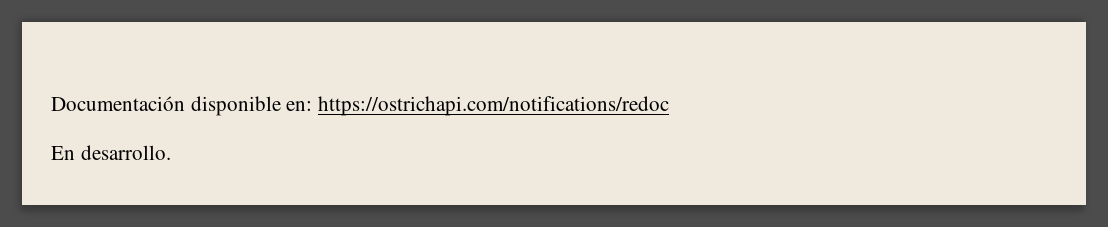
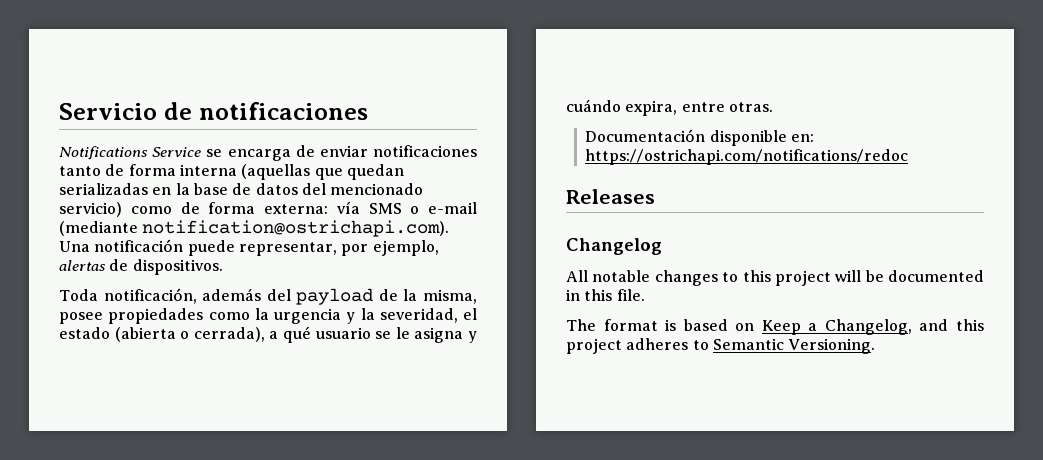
[51,96,670,116] [51,145,171,160] Documentación disponible en: https://ostrichapi.com/notifications/redoc // En desarrollo. -> [59,102,368,120] [59,145,478,161] [59,164,404,180] [59,183,424,195] [59,201,477,217] [59,220,450,237] [59,239,439,256] [59,259,223,275] [59,288,478,305] [59,308,477,324] [59,326,478,343] [566,99,773,116] [585,129,814,146] [585,149,909,165] [566,189,655,204] [566,238,662,255] [566,270,984,286] [566,289,645,301] [566,319,984,335] [566,338,876,354] Servicio de notificaciones // Notifications Service se encarga de enviar notificaciones tanto de forma interna (aquellas que quedan serializadas en la base de datos del mencionado servicio) como de forma externa: vía SMS o e-mail (mediante notification@ostrichapi.com). Una notificación puede representar, por ejemplo, alertas de dispositivos. // Toda notificación, además del payload de la misma, posee propiedades como la urgencia y la severidad, el estado (abierta o cerrada), a qué usuario se le asigna y cuándo expira, entre otras. // Documentación disponible en: https://ostrichapi.com/notifications/redoc // Releases // Changelog // All notable changes to this project will be documented in this file. // The format is based on Keep a Changelog, and this project adheres to Semantic Versioning.

